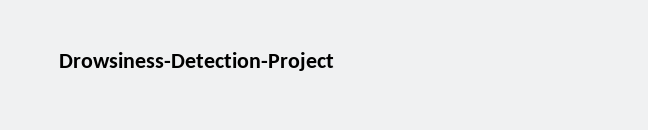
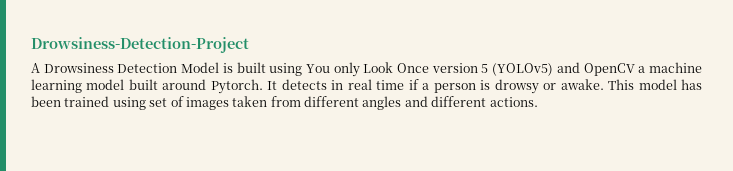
(334, 61) none -> [31,62,702,77] [31,79,703,94] [31,96,538,110] // A Drowsiness Detection Model is built using You only Look Once version 5 (YOLOv5) and OpenCV a machine learning model built around Pytorch. It detects in real time if a person is drowsy or awake. This model has been trained using set of images taken from different angles and different actions.

